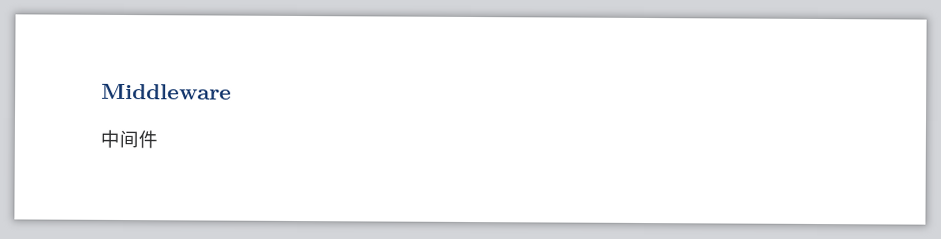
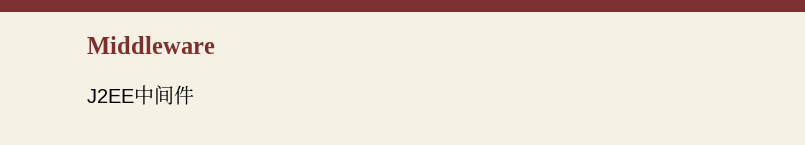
(232, 91) none -> [87,89,134,103] J2EE

